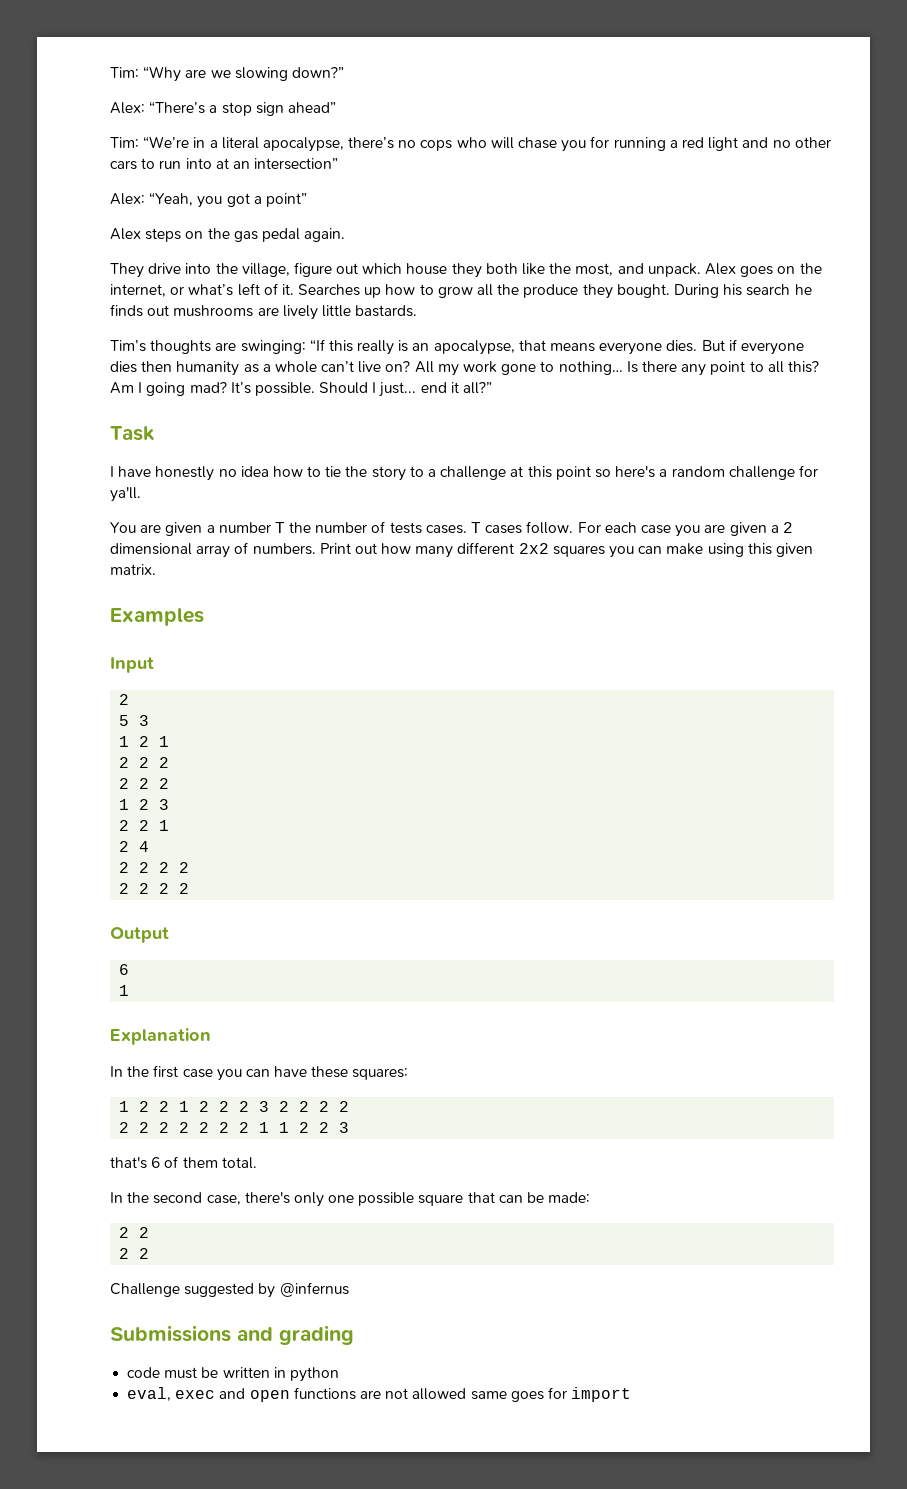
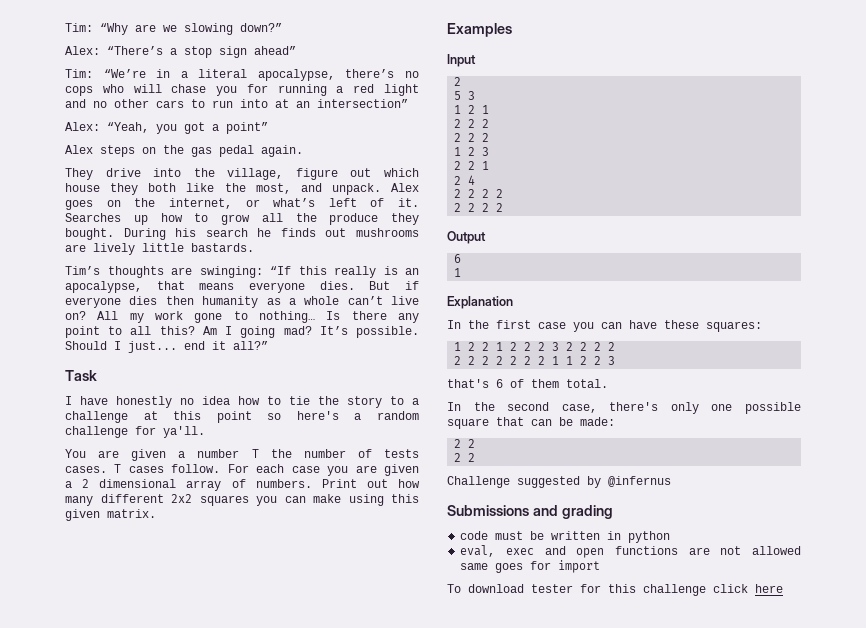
(632, 1394) none -> [447,584,783,596] // To download tester for this challenge click here

